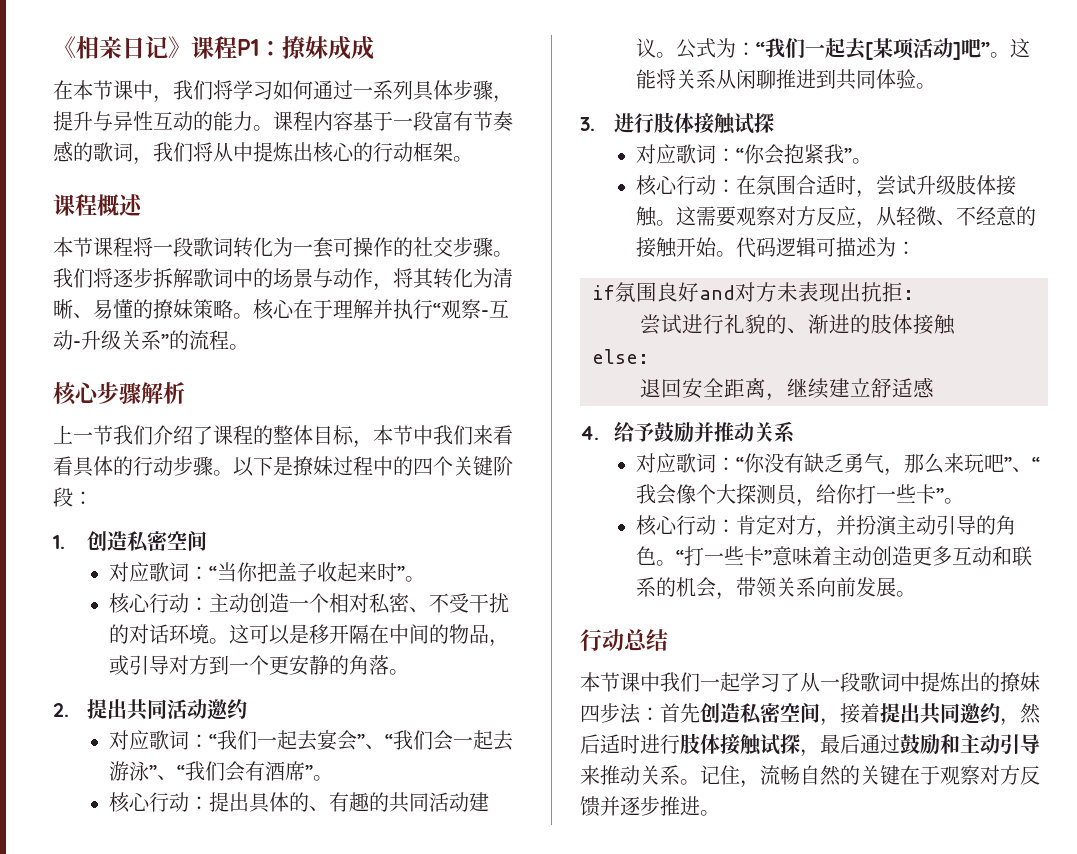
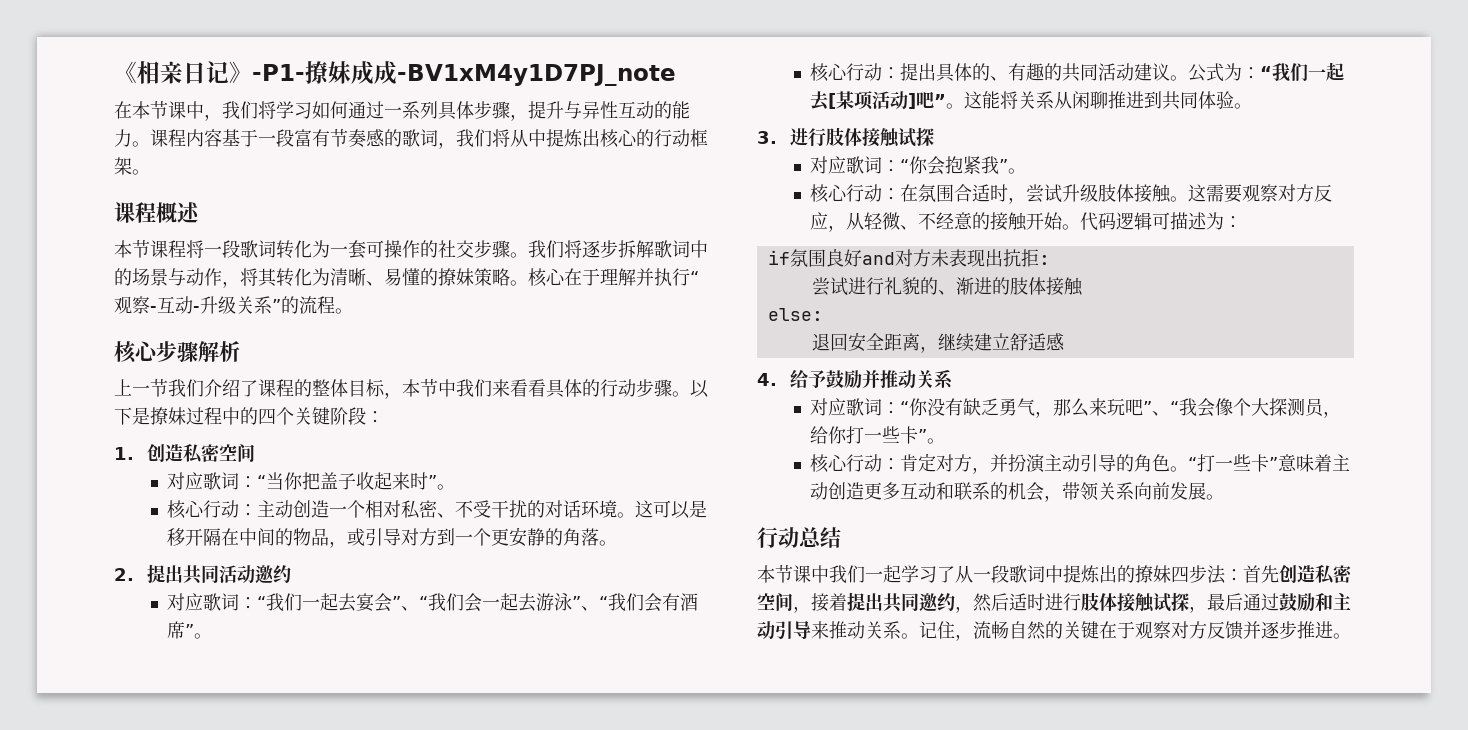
[191,36,282,59] 课程P1： -> [252,64,305,81] -P1-
(374, 48) none -> [397,64,676,86] -BV1xM4y1D7PJ_note

